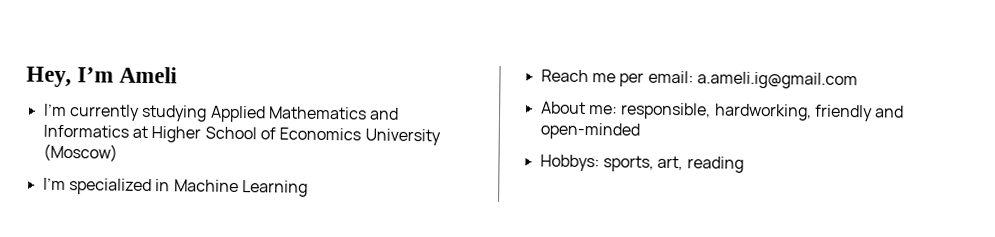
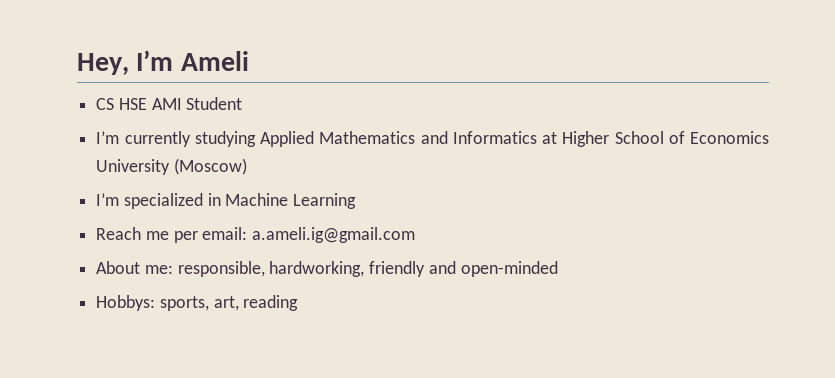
(178, 75) none -> [96,97,243,110] // CS HSE AMI Student

